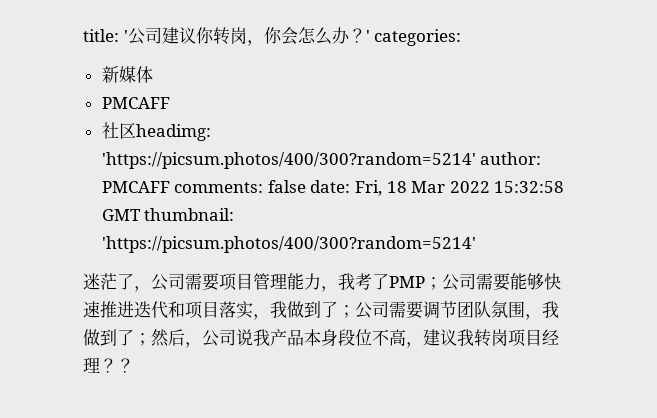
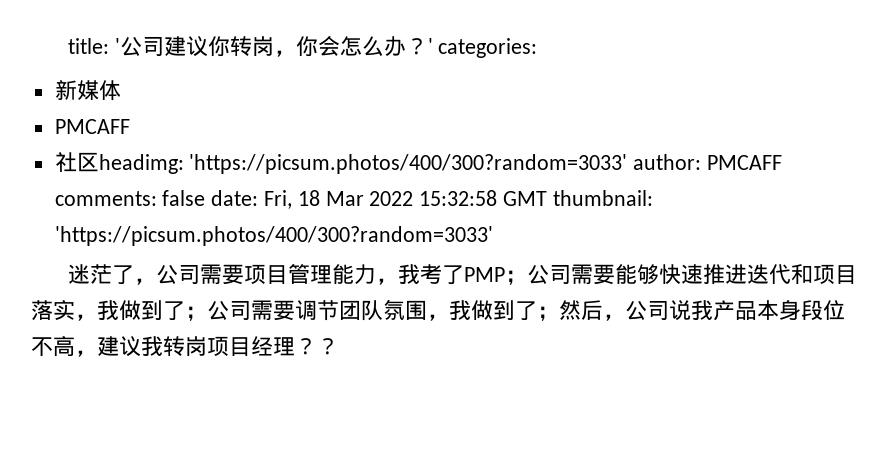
[101,152,476,169] 'https://picsum.photos/400/300?random=5214' -> [189,154,628,174] 'https://picsum.photos/400/300?random=3033'
[101,236,476,253] 'https://picsum.photos/400/300?random=5214' -> [54,226,493,246] 'https://picsum.photos/400/300?random=3033'

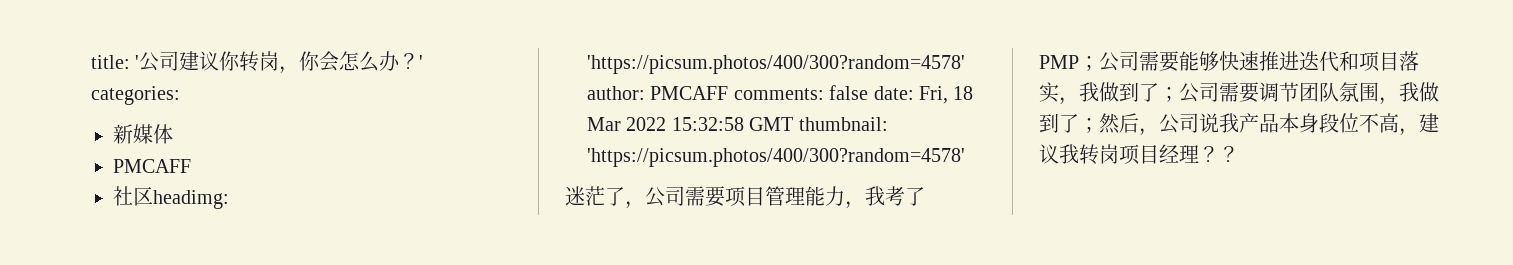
[189,154,628,174] 'https://picsum.photos/400/300?random=3033' -> [587,55,965,74] 'https://picsum.photos/400/300?random=4578'
[54,226,493,246] 'https://picsum.photos/400/300?random=3033' -> [587,148,965,167] 'https://picsum.photos/400/300?random=4578'

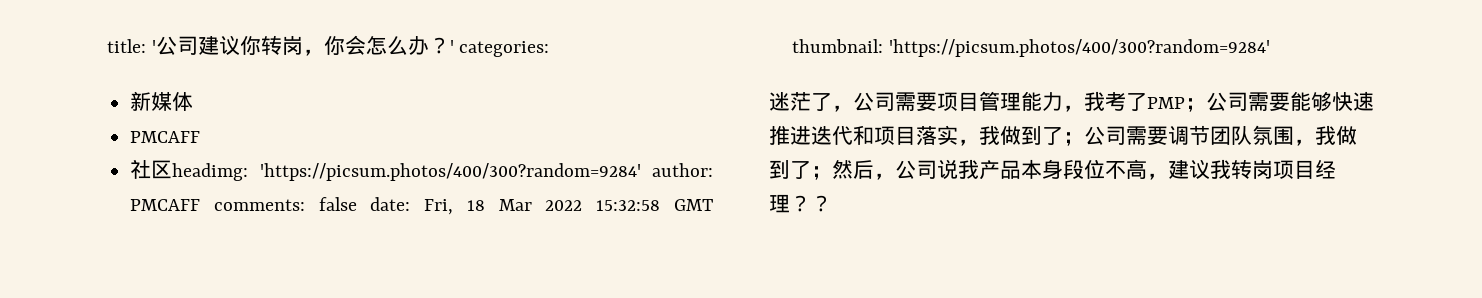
[587,55,965,74] 'https://picsum.photos/400/300?random=4578' -> [259,163,641,181] 'https://picsum.photos/400/300?random=9284'
[587,148,965,167] 'https://picsum.photos/400/300?random=4578' -> [888,39,1270,57] 'https://picsum.photos/400/300?random=9284'

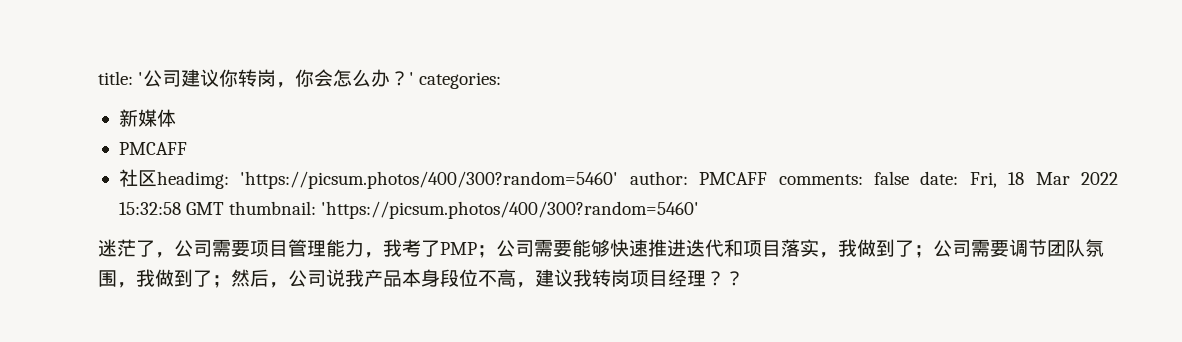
[259,163,641,181] 'https://picsum.photos/400/300?random=9284' -> [240,171,619,189] 'https://picsum.photos/400/300?random=5460'
[888,39,1270,57] 'https://picsum.photos/400/300?random=9284' -> [321,201,700,219] 'https://picsum.photos/400/300?random=5460'

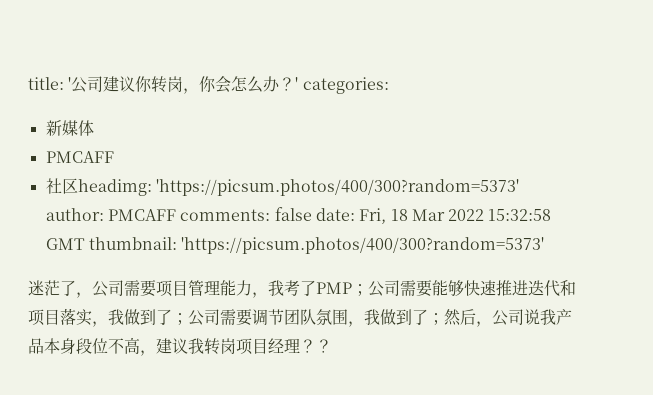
[240,171,619,189] 'https://picsum.photos/400/300?random=5460' -> [155,179,519,196] 'https://picsum.photos/400/300?random=5373'
[321,201,700,219] 'https://picsum.photos/400/300?random=5460' -> [181,237,545,254] 'https://picsum.photos/400/300?random=5373'

